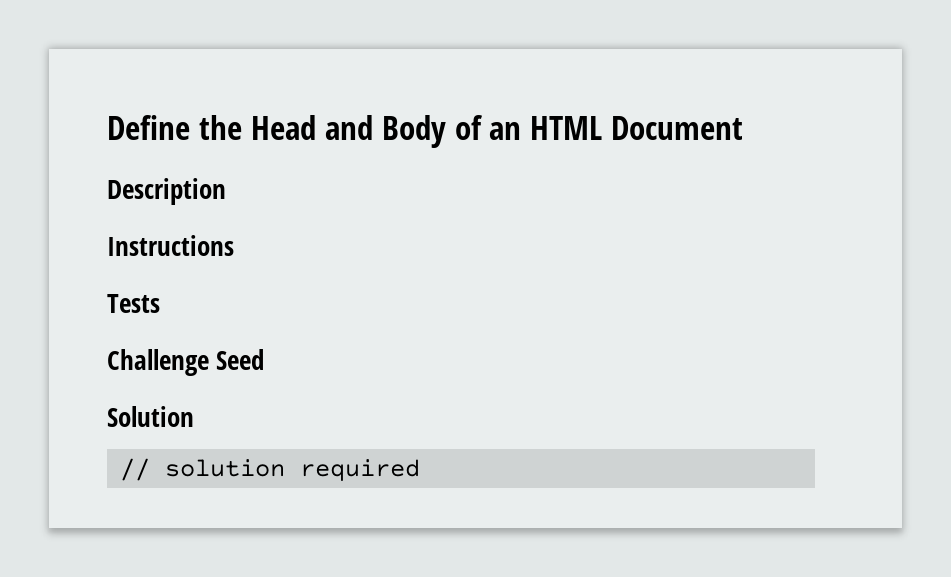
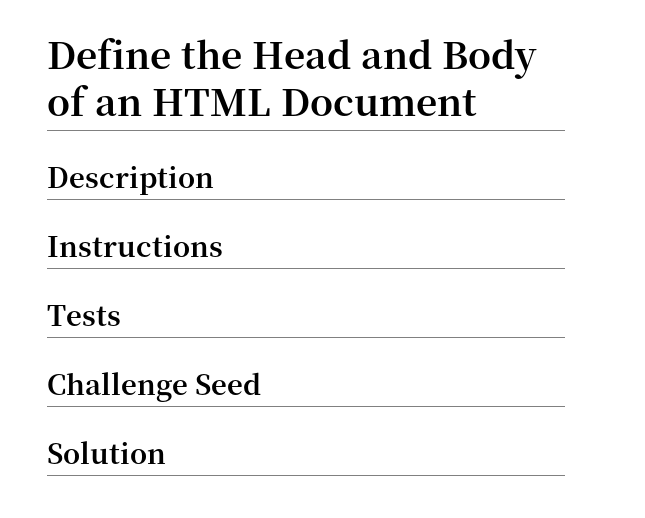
[119,458,420,481] // // solution required -> (166, 452) none

